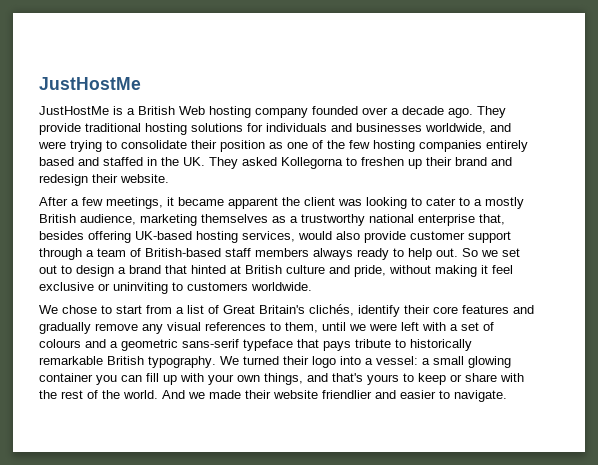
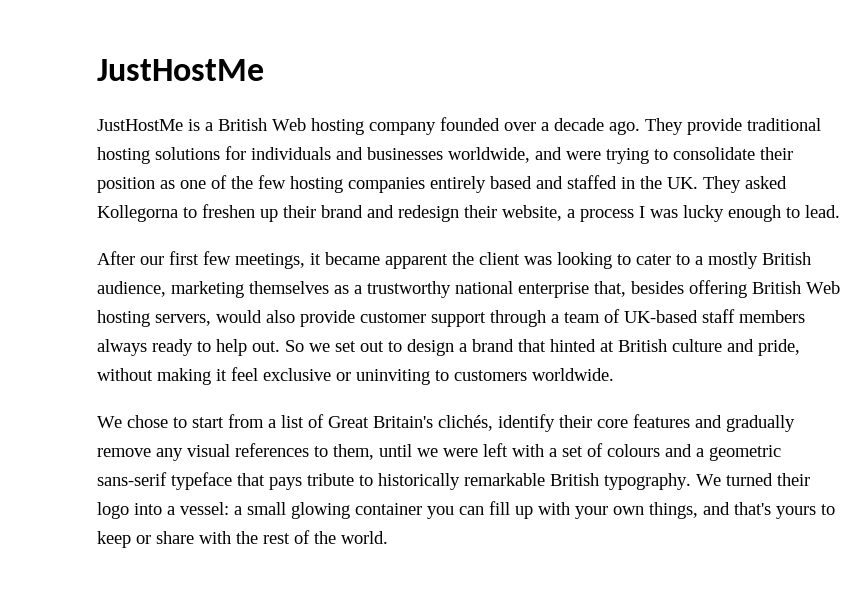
[120,174,169,183] website. -> [502,205,840,222] website, a process I was lucky enough to lead.
[71,199,79,206] a -> [140,251,199,265] our first
[135,231,295,243] UK-based hosting services, -> [752,281,840,294] [97,310,211,327] British Web hosting servers,
[145,248,221,257] British-based -> [624,310,698,323] UK-based
[162,390,507,402] And we made their website friendlier and easier to navigate. -> (388, 537) none

